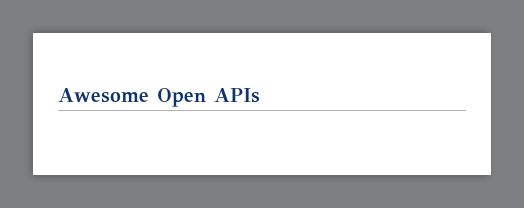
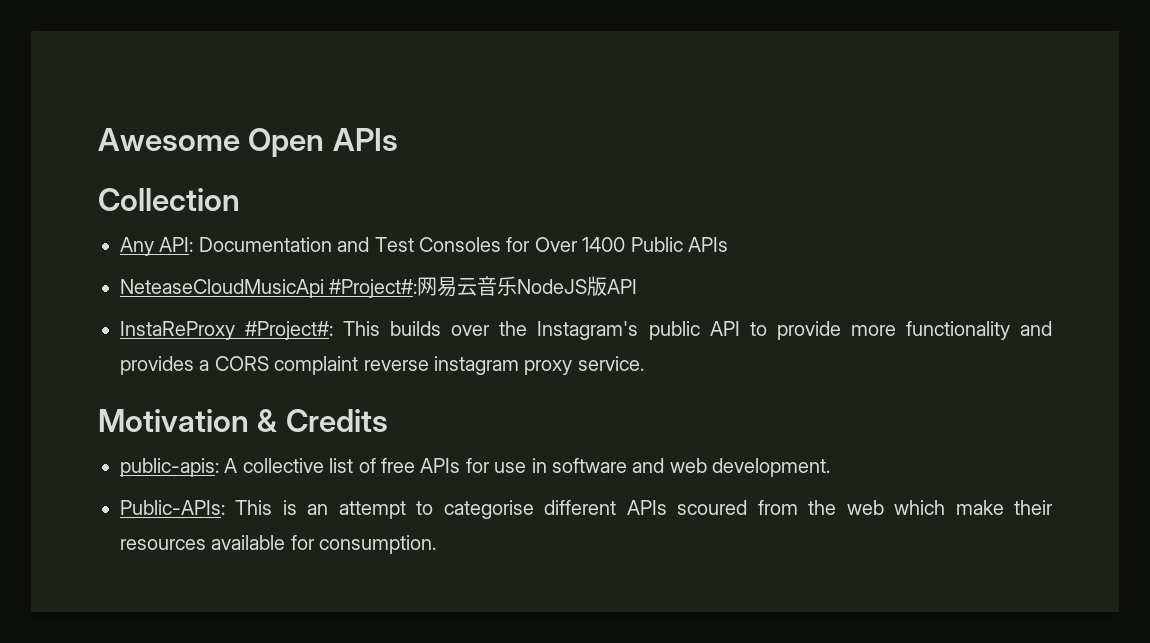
(260, 95) none -> [98,188,240,211] [120,237,728,256] [120,276,638,298] [120,321,1053,340] [120,356,644,375] [98,409,388,432] [120,458,831,477] [120,500,1054,519] [120,535,437,554] // Collection // Any API: Documentation and Test Consoles for Over 1400 Public APIs // NeteaseCloudMusicApi #Project#:网易云音乐NodeJS版API // InstaReProxy #Project#: This builds over the Instagram's public API to provide more functionality and provides a CORS complaint reverse instagram proxy service. // Motivation & Credits // public-apis: A collective list of free APIs for use in software and web development. // Public-APIs: This is an attempt to categorise different APIs scoured from the web which make their resources available for consumption.

